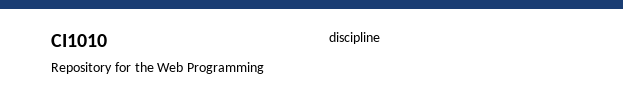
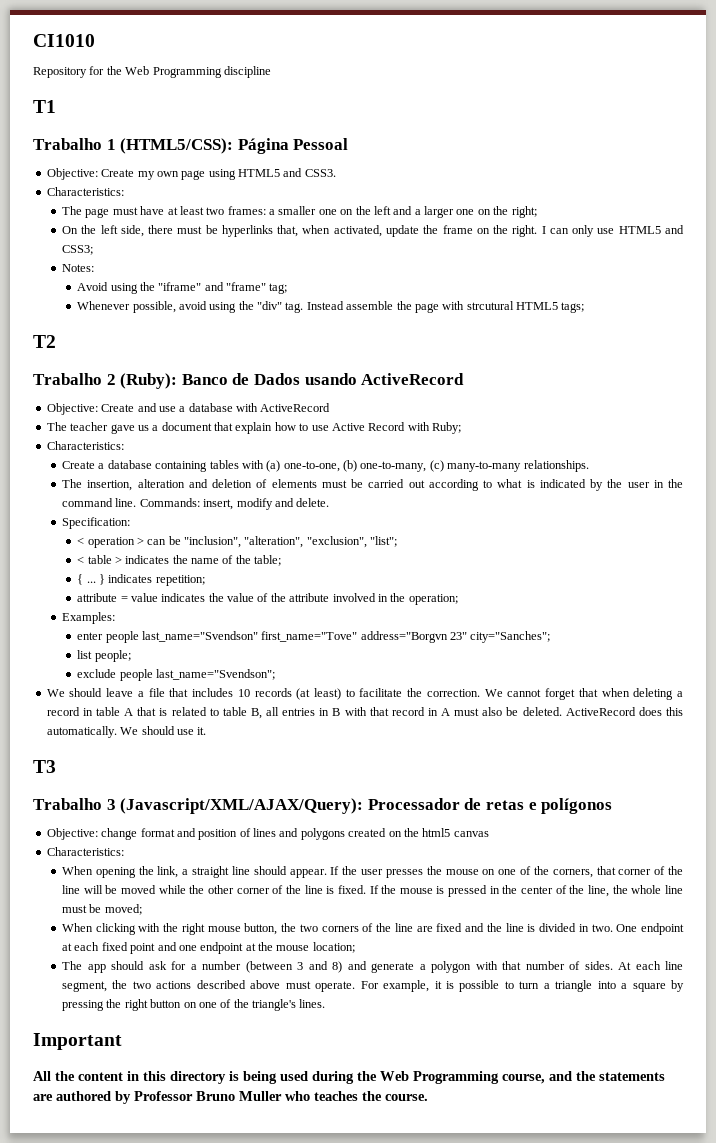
(380, 38) none -> [33,100,56,113] [33,138,349,154] [46,168,336,180] [46,187,124,196] [61,206,537,218] [61,225,684,237] [61,245,93,255] [61,264,94,272] [77,282,288,294] [77,301,585,313] [33,335,56,348] [33,373,465,389] [46,403,331,415] [46,422,461,434] [46,441,124,450] [61,460,589,472] [61,479,683,491] [61,498,330,510] [61,517,130,529] [77,536,398,548] [77,555,282,566] [77,574,205,586] [77,593,458,605] [61,612,115,624] [77,631,551,643] [77,650,131,662] [77,669,275,681] [46,688,684,700] [46,707,683,719] [46,726,207,738] [33,760,56,773] [33,798,613,814] [46,828,489,840] [46,847,124,856] [61,866,684,878] [61,885,683,897] [61,904,142,915] [61,923,684,935] [61,942,355,954] [61,961,684,973] [61,980,685,992] [61,999,326,1011] [33,1033,122,1050] [33,1071,665,1084] [33,1091,428,1104] // T1 // Trabalho 1 (HTML5/CSS): Página Pessoal // Objective: Create my own page using HTML5 and CSS3. // Characteristics: // The page must have at least two frames: a smaller one on the left and a larger one on the right; // On the left side, there must be hyperlinks that, when activated, update the frame on the right. I can only use HTML5 and CSS3; // Notes: // Avoid using the "iframe" and "frame" tag; // Whenever possible, avoid using the "div" tag. Instead assemble the page with strcutural HTML5 tags; // T2 // Trabalho 2 (Ruby): Banco de Dados usando ActiveRecord // Objective: Create and use a database with ActiveRecord // The teacher gave us a document that explain how to use Active Record with Ruby; // Characteristics: // Create a database containing tables with (a) one-to-one, (b) one-to-many, (c) many-to-many relationships. // The insertion, alteration and deletion of elements must be carried out according to what is indicated by the user in the command line. Commands: insert, modify and delete. // Specification: // < operation > can be "inclusion", "alteration", "exclusion", "list"; // < table > indicates the name of the table; // { ... } indicates repetition; // attribute = value indicates the value of the attribute involved in the operation; // Examples: // enter people last_name="Svendson" first_name="Tove" address="Borgvn 23" city="Sanches"; // list people; // exclude people last_name="Svendson"; // We should leave a file that includes 10 records (at least) to facilitate the correction. We cannot forget that when deleting a record in table A that is related to table B, all entries in B with that record in A must also be deleted. ActiveRecord does this automatically. We should use it. // T3 // Trabalho 3 (Javascript/XML/AJAX/Query): Processador de retas e polígonos // Objective: change format and position of lines and polygons created on the html5 canvas // Characteristics: // When opening the link, a straight line should appear. If the user presses the mouse on one of the corners, that corner of the line will be moved while the other corner of the line is fixed. If the mouse is pressed in the center of the line, the whole line must be moved; // When clicking with the right mouse button, the two corners of the line are fixed and the line is divided in two. One endpoint at each fixed point and one endpoint at the mouse location; // The app should ask for a number (between 3 and 8) and generate a polygon with that number of sides. At each line segment, the two actions described above must operate. For example, it is possible to turn a triangle into a square by pressing the right button on one of the triangle's lines. // Important // All the content in this directory is being used during the Web Programming course, and the statements are authored by Professor Bruno Muller who teaches the course.

